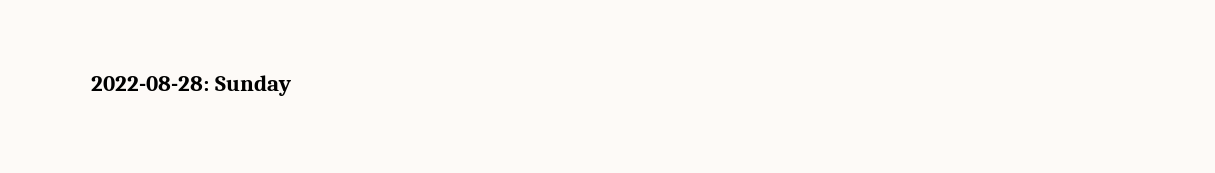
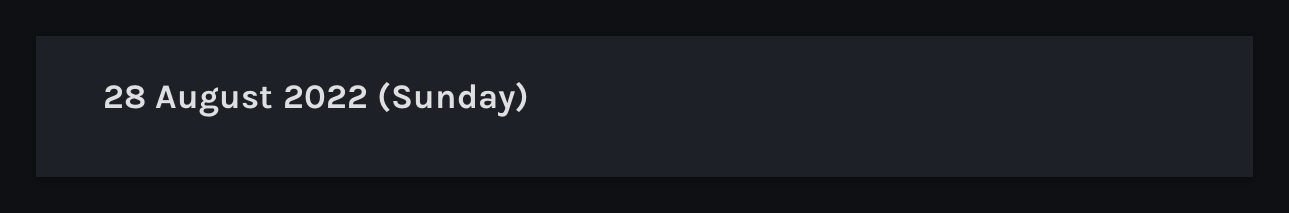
[91,75,292,96] 2022-08-28: Sunday -> [103,81,529,117] 28 August 2022 (Sunday)

